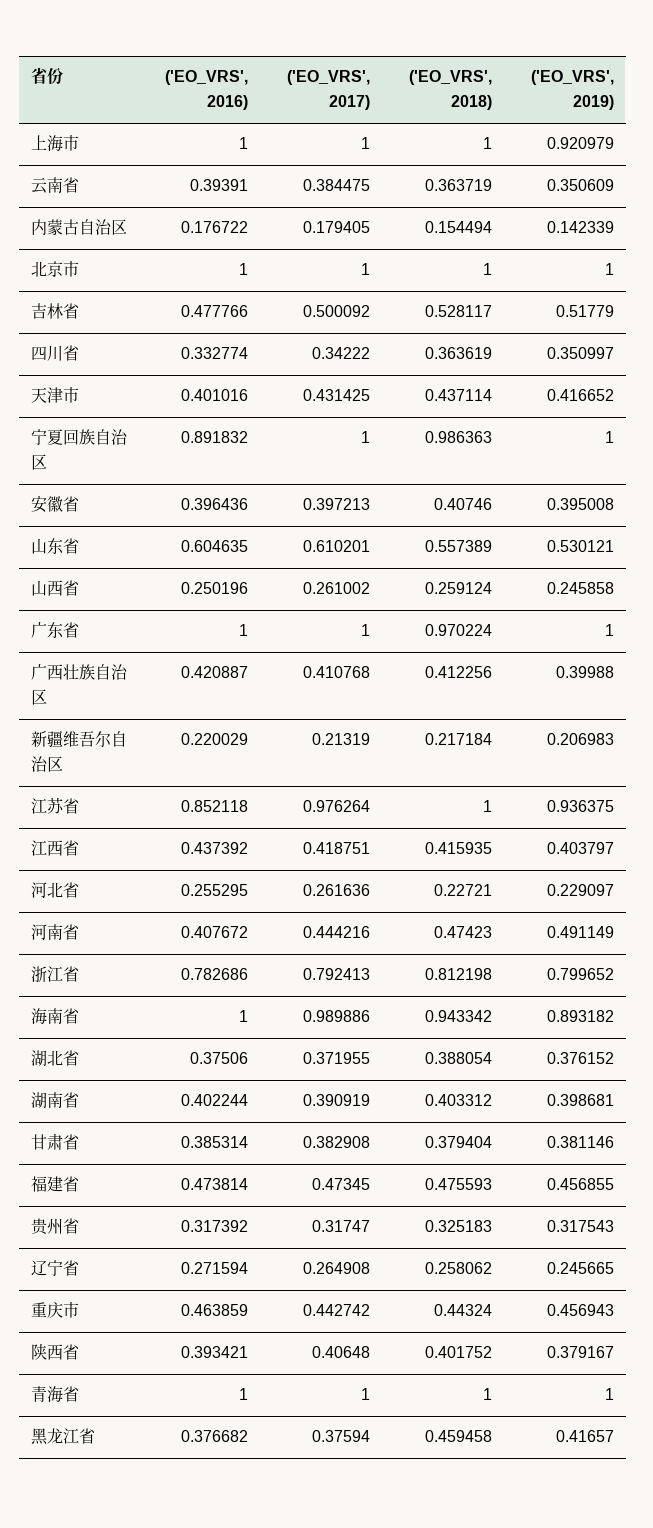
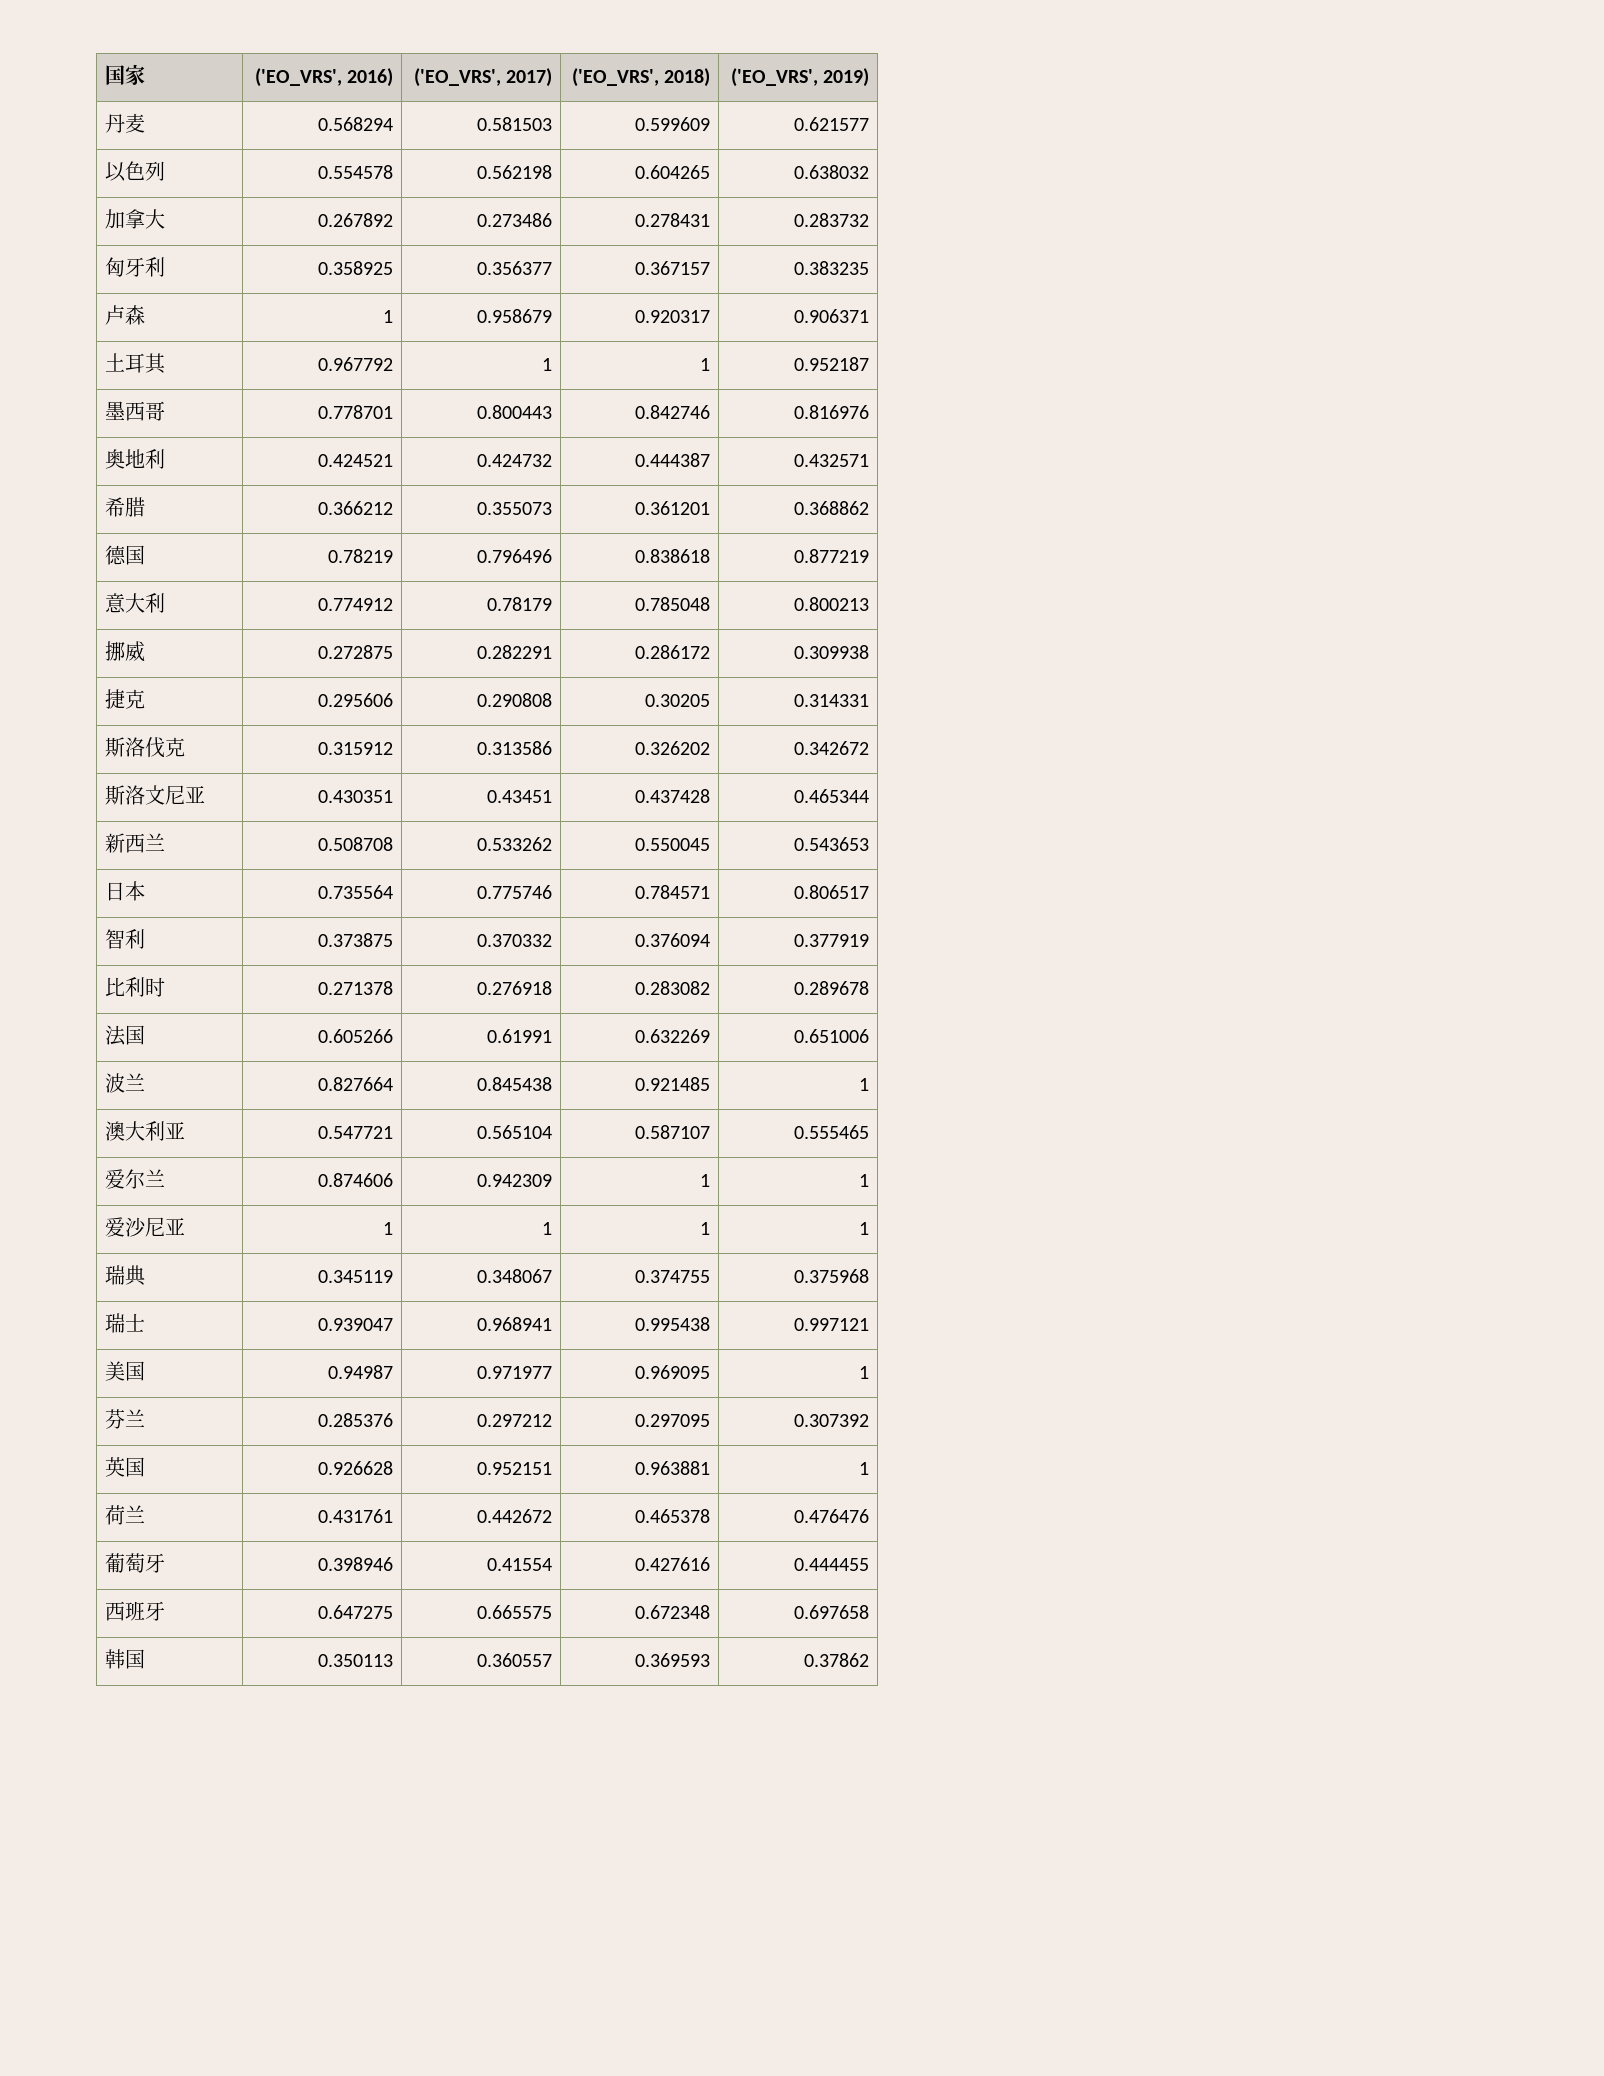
[30,67,63,85] 省份 -> [104,64,145,85] 国家
[30,135,79,152] [239,137,249,149] [361,137,371,149] [483,137,493,149] [547,137,615,149] [30,177,79,194] [190,179,249,191] [303,179,371,191] [425,179,493,191] [547,179,615,191] [30,219,127,235] [181,221,249,233] [303,221,371,233] [425,221,493,233] [547,221,615,233] [30,261,79,277] [239,263,249,275] [361,263,371,275] [483,263,493,275] [605,263,615,275] [30,303,79,319] [181,305,249,317] [303,305,371,317] [425,305,493,317] [556,305,615,317] [30,345,79,361] [181,347,249,359] [312,347,371,359] [425,347,493,359] [547,347,615,359] [30,387,79,403] [181,389,249,401] [303,389,371,401] [425,389,493,401] [547,389,615,401] [30,429,128,445] [30,454,47,470] [181,431,249,443] [361,431,371,443] [425,431,493,443] [605,431,615,443] [30,496,79,513] [181,498,249,510] [303,498,371,510] [434,498,493,510] [547,498,615,510] [30,538,79,554] [181,540,249,552] [303,540,371,552] [425,540,493,552] [547,540,615,552] [30,580,79,596] [181,582,249,594] [303,582,371,594] [425,582,493,594] [547,582,615,594] [30,622,79,638] [239,624,249,636] [361,624,371,636] [425,624,493,636] [605,624,615,636] [30,664,128,680] [30,689,47,705] [181,666,249,678] [303,666,371,678] [425,666,493,678] [556,666,615,678] [30,731,127,747] [30,756,63,772] [181,733,249,745] [312,733,371,745] [425,733,493,745] [547,733,615,745] [30,797,79,814] [181,800,249,812] [303,800,371,812] [483,800,493,812] [547,800,615,812] [30,840,79,856] [181,842,249,854] [303,842,371,854] [425,842,493,854] [547,842,615,854] [30,882,79,898] [181,884,249,896] [303,884,371,896] [434,884,493,896] [547,884,615,896] [30,924,79,940] [181,926,249,938] [303,926,371,938] [434,926,493,938] [547,926,615,938] [30,966,79,983] [181,968,249,980] [303,968,371,980] [425,968,493,980] [547,968,615,980] [30,1008,79,1025] [239,1010,249,1022] [303,1010,371,1022] [425,1010,493,1022] [547,1010,615,1022] [30,1050,79,1066] [190,1052,249,1064] [303,1052,371,1064] [425,1052,493,1064] [547,1052,615,1064] [30,1092,79,1108] [181,1094,249,1106] [303,1094,371,1106] [425,1094,493,1106] [547,1094,615,1106] [30,1133,79,1150] [181,1136,249,1148] [303,1136,371,1148] [425,1136,493,1148] [547,1136,615,1148] [30,1176,79,1192] [181,1178,249,1190] [312,1178,371,1190] [425,1178,493,1190] [547,1178,615,1190] [30,1218,79,1235] [181,1220,249,1232] [312,1220,371,1232] [425,1220,493,1232] [547,1220,615,1232] [30,1260,79,1276] [181,1262,249,1274] [303,1262,371,1274] [425,1262,493,1274] [547,1262,615,1274] [30,1302,79,1318] [181,1304,249,1316] [303,1304,371,1316] [434,1304,493,1316] [547,1304,615,1316] [30,1343,79,1360] [181,1346,249,1358] [312,1346,371,1358] [425,1346,493,1358] [547,1346,615,1358] [30,1386,79,1403] [239,1388,249,1400] [361,1388,371,1400] [483,1388,493,1400] [605,1388,615,1400] [30,1428,95,1445] [181,1430,249,1442] [312,1430,371,1442] [425,1430,493,1442] [556,1430,615,1442] 上海市 | 1 | 1 | 1 | 0.920979 // 云南省 | 0.39391 | 0.384475 | 0.363719 | 0.350609 // 内蒙古自治区 | 0.176722 | 0.179405 | 0.154494 | 0.142339 // 北京市 | 1 | 1 | 1 | 1 // 吉林省 | 0.477766 | 0.500092 | 0.528117 | 0.51779 // 四川省 | 0.332774 | 0.34222 | 0.363619 | 0.350997 // 天津市 | 0.401016 | 0.431425 | 0.437114 | 0.416652 // 宁夏回族自治区 | 0.891832 | 1 | 0.986363 | 1 // 安徽省 | 0.396436 | 0.397213 | 0.40746 | 0.395008 // 山东省 | 0.604635 | 0.610201 | 0.557389 | 0.530121 // 山西省 | 0.250196 | 0.261002 | 0.259124 | 0.245858 // 广东省 | 1 | 1 | 0.970224 | 1 // 广西壮族自治区 | 0.420887 | 0.410768 | 0.412256 | 0.39988 // 新疆维吾尔自治区 | 0.220029 | 0.21319 | 0.217184 | 0.206983 // 江苏省 | 0.852118 | 0.976264 | 1 | 0.936375 // 江西省 | 0.437392 | 0.418751 | 0.415935 | 0.403797 // 河北省 | 0.255295 | 0.261636 | 0.22721 | 0.229097 // 河南省 | 0.407672 | 0.444216 | 0.47423 | 0.491149 // 浙江省 | 0.782686 | 0.792413 | 0.812198 | 0.799652 // 海南省 | 1 | 0.989886 | 0.943342 | 0.893182 // 湖北省 | 0.37506 | 0.371955 | 0.388054 | 0.376152 // 湖南省 | 0.402244 | 0.390919 | 0.403312 | 0.398681 // 甘肃省 | 0.385314 | 0.382908 | 0.379404 | 0.381146 // 福建省 | 0.473814 | 0.47345 | 0.475593 | 0.456855 // 贵州省 | 0.317392 | 0.31747 | 0.325183 | 0.317543 // 辽宁省 | 0.271594 | 0.264908 | 0.258062 | 0.245665 // 重庆市 | 0.463859 | 0.442742 | 0.44324 | 0.456943 // 陕西省 | 0.393421 | 0.40648 | 0.401752 | 0.379167 // 青海省 | 1 | 1 | 1 | 1 // 黑龙江省 | 0.376682 | 0.37594 | 0.459458 | 0.41657 -> [104,113,145,133] [318,117,394,131] [477,117,553,131] [635,117,711,131] [794,117,870,131] [104,161,165,182] [318,165,394,179] [477,165,553,179] [635,165,711,179] [794,165,870,179] [104,209,165,229] [318,213,394,227] [477,213,553,227] [635,213,711,227] [794,213,870,227] [104,257,165,277] [318,261,394,275] [477,261,553,275] [635,261,711,275] [794,261,870,275] [104,305,145,325] [383,310,394,323] [477,309,553,323] [635,310,711,323] [794,309,870,323] [104,353,166,374] [318,357,394,371] [542,358,553,371] [700,358,711,371] [794,357,870,371] [104,401,165,421] [318,405,394,419] [477,405,553,419] [635,405,711,419] [794,405,870,419] [104,449,165,469] [318,454,394,467] [477,454,553,467] [635,453,711,467] [794,454,870,467] [104,497,145,517] [318,501,394,515] [477,502,553,515] [635,501,711,515] [794,501,870,515] [104,545,145,565] [328,549,394,563] [477,549,553,563] [635,549,711,563] [794,549,870,563] [104,593,165,613] [318,598,394,611] [487,597,553,611] [635,597,711,611] [794,597,870,611] [104,641,145,662] [318,645,394,659] [477,645,553,659] [635,645,711,659] [794,645,870,659] [104,689,145,709] [318,693,394,707] [477,693,553,707] [645,694,711,707] [794,694,870,707] [104,737,185,758] [318,742,394,755] [477,741,553,755] [635,741,711,755] [794,741,870,755] [104,785,205,805] [318,790,394,803] [487,790,553,803] [635,789,711,803] [794,789,870,803] [104,833,165,853] [318,837,394,851] [477,837,553,851] [635,838,711,851] [794,837,870,851] [104,881,145,901] [318,885,394,899] [477,885,553,899] [635,885,711,899] [794,885,870,899] [104,929,145,949] [318,933,394,947] [477,934,553,947] [635,933,711,947] [794,934,870,947] [104,977,165,997] [318,981,394,995] [477,981,553,995] [635,981,711,995] [794,981,870,995] [104,1025,145,1046] [318,1029,394,1043] [487,1029,553,1043] [635,1029,711,1043] [794,1029,870,1043] [104,1073,145,1093] [318,1077,394,1091] [477,1077,553,1091] [635,1077,711,1091] [859,1078,870,1091] [104,1121,185,1141] [318,1126,394,1139] [477,1125,553,1139] [635,1125,711,1139] [794,1125,870,1139] [104,1169,165,1189] [318,1173,394,1187] [477,1174,553,1187] [700,1174,711,1187] [859,1174,870,1187] [104,1217,185,1237] [383,1222,394,1235] [542,1222,553,1235] [700,1222,711,1235] [859,1222,870,1235] [104,1265,146,1286] [318,1270,394,1283] [477,1269,553,1283] [635,1270,711,1283] [794,1269,870,1283] [104,1313,145,1333] [318,1318,394,1331] [477,1317,553,1331] [635,1317,711,1331] [794,1318,870,1331] [104,1361,145,1381] [328,1365,394,1379] [477,1366,553,1379] [635,1365,711,1379] [859,1366,870,1379] [104,1409,145,1429] [318,1413,394,1427] [477,1414,553,1427] [635,1414,711,1427] [794,1414,870,1427] [104,1457,145,1477] [318,1461,394,1475] [477,1462,553,1475] [635,1461,711,1475] [859,1462,870,1475] [104,1505,145,1525] [318,1509,394,1523] [477,1509,553,1523] [635,1509,711,1523] [794,1509,870,1523] [104,1553,165,1573] [318,1557,394,1571] [487,1558,553,1571] [635,1557,711,1571] [794,1558,870,1571] [104,1601,165,1621] [318,1605,394,1619] [477,1605,553,1619] [635,1605,711,1619] [794,1605,870,1619] [104,1649,145,1669] [318,1654,394,1667] [477,1653,553,1667] [635,1653,711,1667] [804,1653,870,1667] 丹麦 | 0.568294 | 0.581503 | 0.599609 | 0.621577 // 以色列 | 0.554578 | 0.562198 | 0.604265 | 0.638032 // 加拿大 | 0.267892 | 0.273486 | 0.278431 | 0.283732 // 匈牙利 | 0.358925 | 0.356377 | 0.367157 | 0.383235 // 卢森 | 1 | 0.958679 | 0.920317 | 0.906371 // 土耳其 | 0.967792 | 1 | 1 | 0.952187 // 墨西哥 | 0.778701 | 0.800443 | 0.842746 | 0.816976 // 奥地利 | 0.424521 | 0.424732 | 0.444387 | 0.432571 // 希腊 | 0.366212 | 0.355073 | 0.361201 | 0.368862 // 德国 | 0.78219 | 0.796496 | 0.838618 | 0.877219 // 意大利 | 0.774912 | 0.78179 | 0.785048 | 0.800213 // 挪威 | 0.272875 | 0.282291 | 0.286172 | 0.309938 // 捷克 | 0.295606 | 0.290808 | 0.30205 | 0.314331 // 斯洛伐克 | 0.315912 | 0.313586 | 0.326202 | 0.342672 // 斯洛文尼亚 | 0.430351 | 0.43451 | 0.437428 | 0.465344 // 新西兰 | 0.508708 | 0.533262 | 0.550045 | 0.543653 // 日本 | 0.735564 | 0.775746 | 0.784571 | 0.806517 // 智利 | 0.373875 | 0.370332 | 0.376094 | 0.377919 // 比利时 | 0.271378 | 0.276918 | 0.283082 | 0.289678 // 法国 | 0.605266 | 0.61991 | 0.632269 | 0.651006 // 波兰 | 0.827664 | 0.845438 | 0.921485 | 1 // 澳大利亚 | 0.547721 | 0.565104 | 0.587107 | 0.555465 // 爱尔兰 | 0.874606 | 0.942309 | 1 | 1 // 爱沙尼亚 | 1 | 1 | 1 | 1 // 瑞典 | 0.345119 | 0.348067 | 0.374755 | 0.375968 // 瑞士 | 0.939047 | 0.968941 | 0.995438 | 0.997121 // 美国 | 0.94987 | 0.971977 | 0.969095 | 1 // 芬兰 | 0.285376 | 0.297212 | 0.297095 | 0.307392 // 英国 | 0.926628 | 0.952151 | 0.963881 | 1 // 荷兰 | 0.431761 | 0.442672 | 0.465378 | 0.476476 // 葡萄牙 | 0.398946 | 0.41554 | 0.427616 | 0.444455 // 西班牙 | 0.647275 | 0.665575 | 0.672348 | 0.697658 // 韩国 | 0.350113 | 0.360557 | 0.369593 | 0.37862

